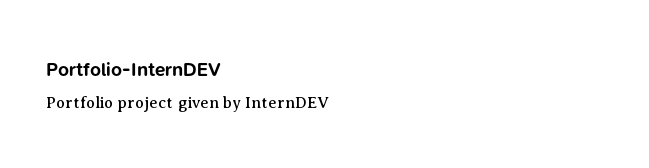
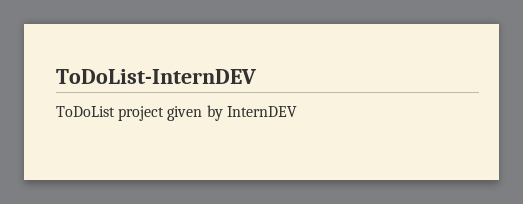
[46,62,221,77] [46,96,113,108] Portfolio-InternDEV // Portfolio -> [56,69,256,84] [56,106,115,117] ToDoList-InternDEV // ToDoList

